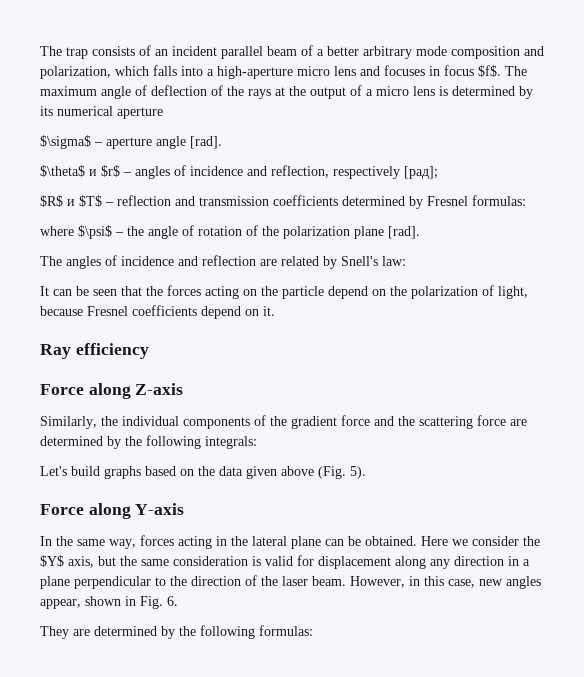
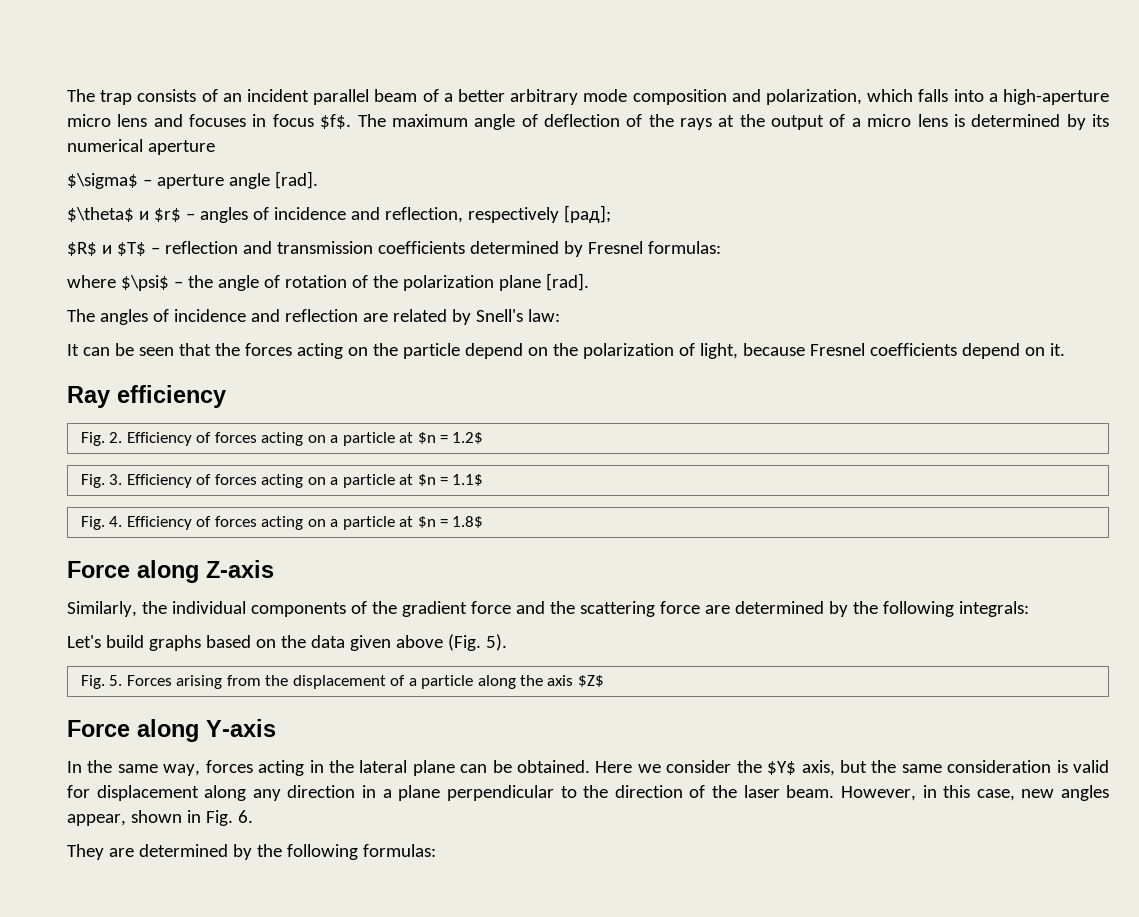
(149, 351) none -> [80,432,484,446] [80,474,484,488] [80,516,484,530] // Fig. 2. Efficiency of forces acting on a particle at $n = 1.2$ // Fig. 3. Efficiency of forces acting on a particle at $n = 1.1$ // Fig. 4. Efficiency of forces acting on a particle at $n = 1.8$
(366, 472) none -> [80,675,604,689] // Fig. 5. Forces arising from the displacement of a particle along the axis $Z$

